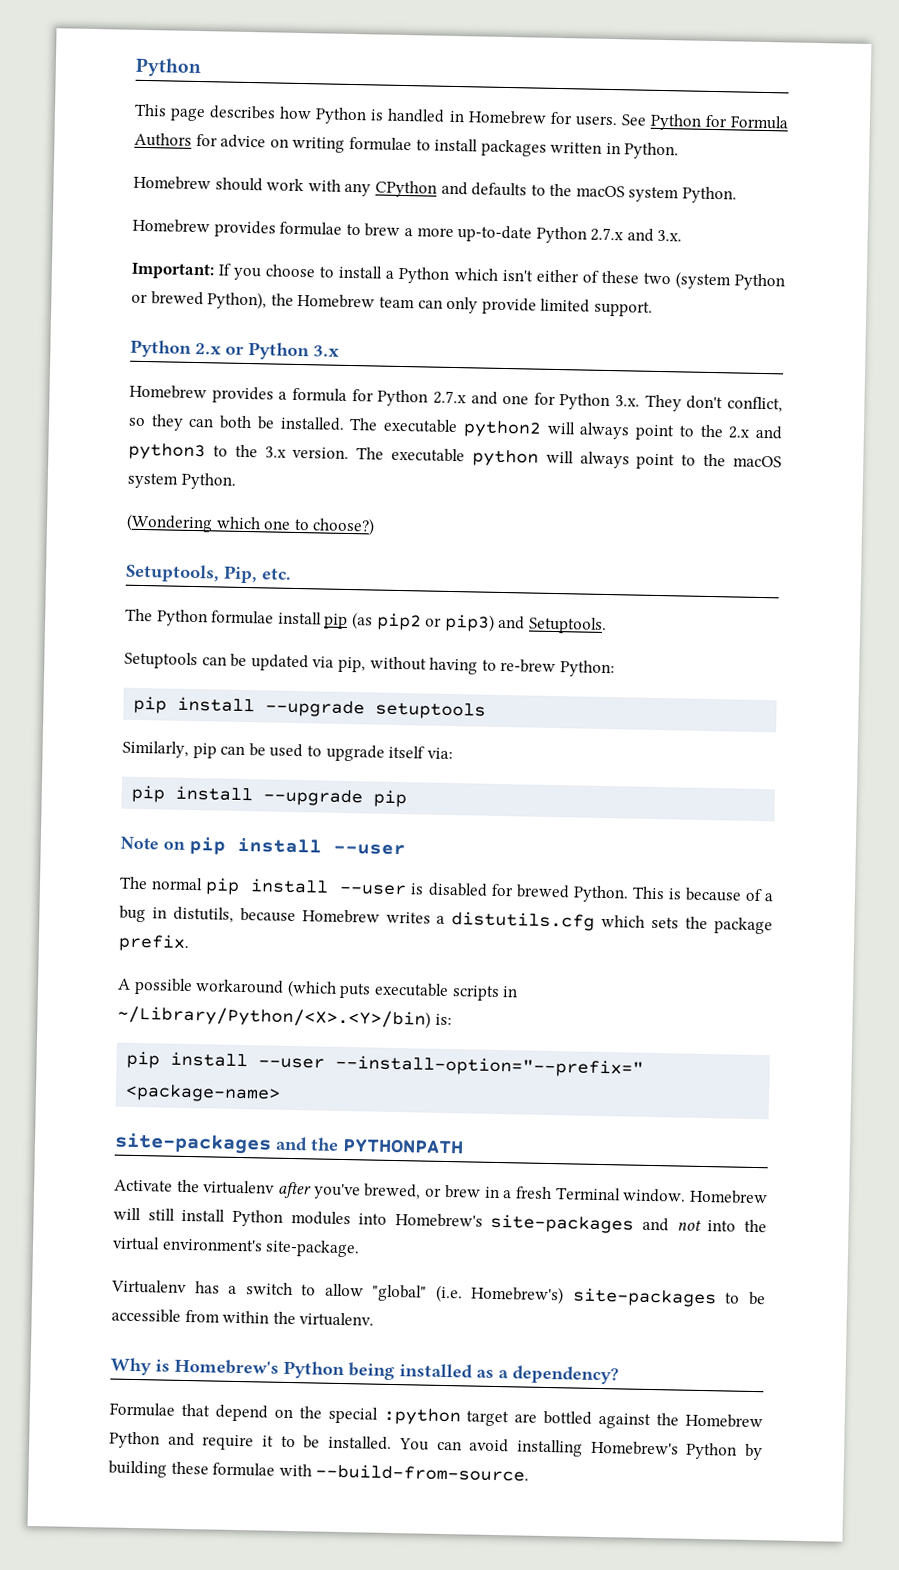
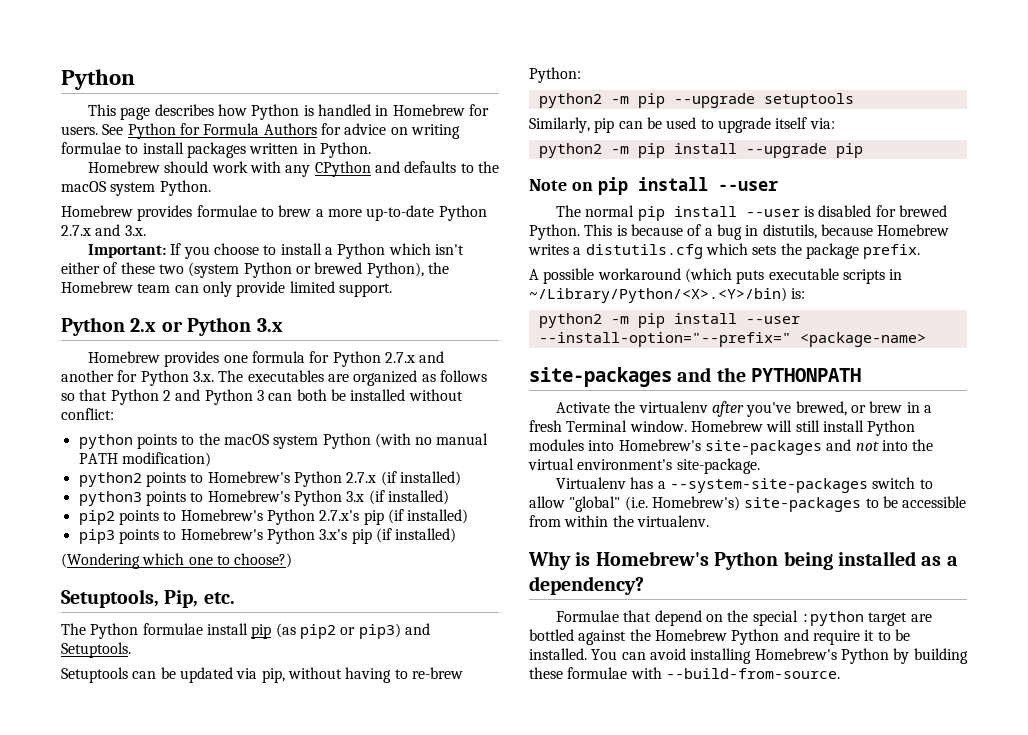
[278,391,288,400] a -> [223,355,248,363] one
[502,394,530,405] one -> [61,370,114,382] another
[644,394,783,413] [128,414,784,441] [128,442,782,470] [127,472,236,490] They don't conflict, so they can both be installed. The executable python2 will always point to the 2.x and python3 to the 3.x version. The executable python will always point to the macOS system Python. -> [218,370,487,386] [61,389,463,405] [61,408,114,420] [78,433,489,449] [78,452,211,467] [78,471,461,487] [78,490,449,506] [78,509,469,525] [78,528,457,544] The executables are organized as follows so that Python 2 and Python 3 can both be installed without conflict: // python points to the macOS system Python (with no manual PATH modification) // python2 points to Homebrew's Python 2.7.x (if installed) // python3 points to Homebrew's Python 3.x (if installed) // pip2 points to Homebrew's Python 2.7.x's pip (if installed) // pip3 points to Homebrew's Python 3.x's pip (if installed)
[133,695,256,714] pip install -> [538,93,665,108] python2 -m pip
(453, 753) none -> [538,143,629,158] python2 -m
(452, 1019) none -> [538,313,629,328] python2 -m
(238, 1289) none -> [670,478,869,493] --system-site-packages

